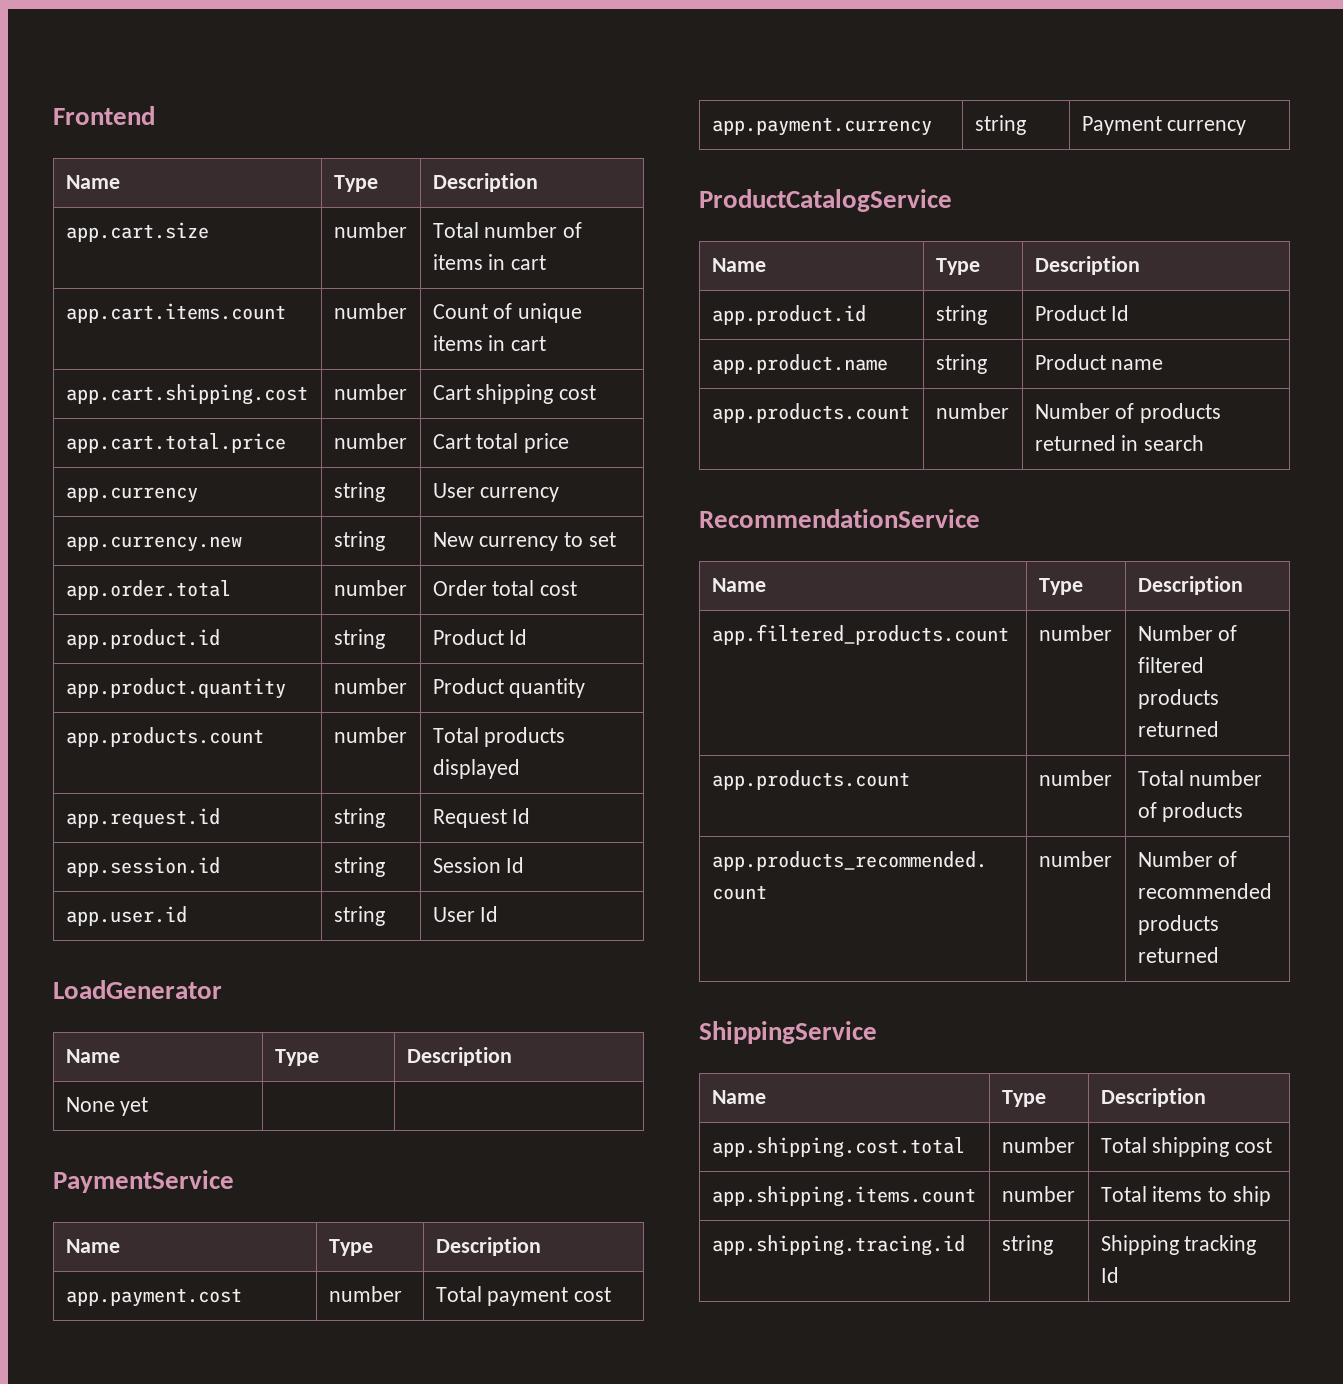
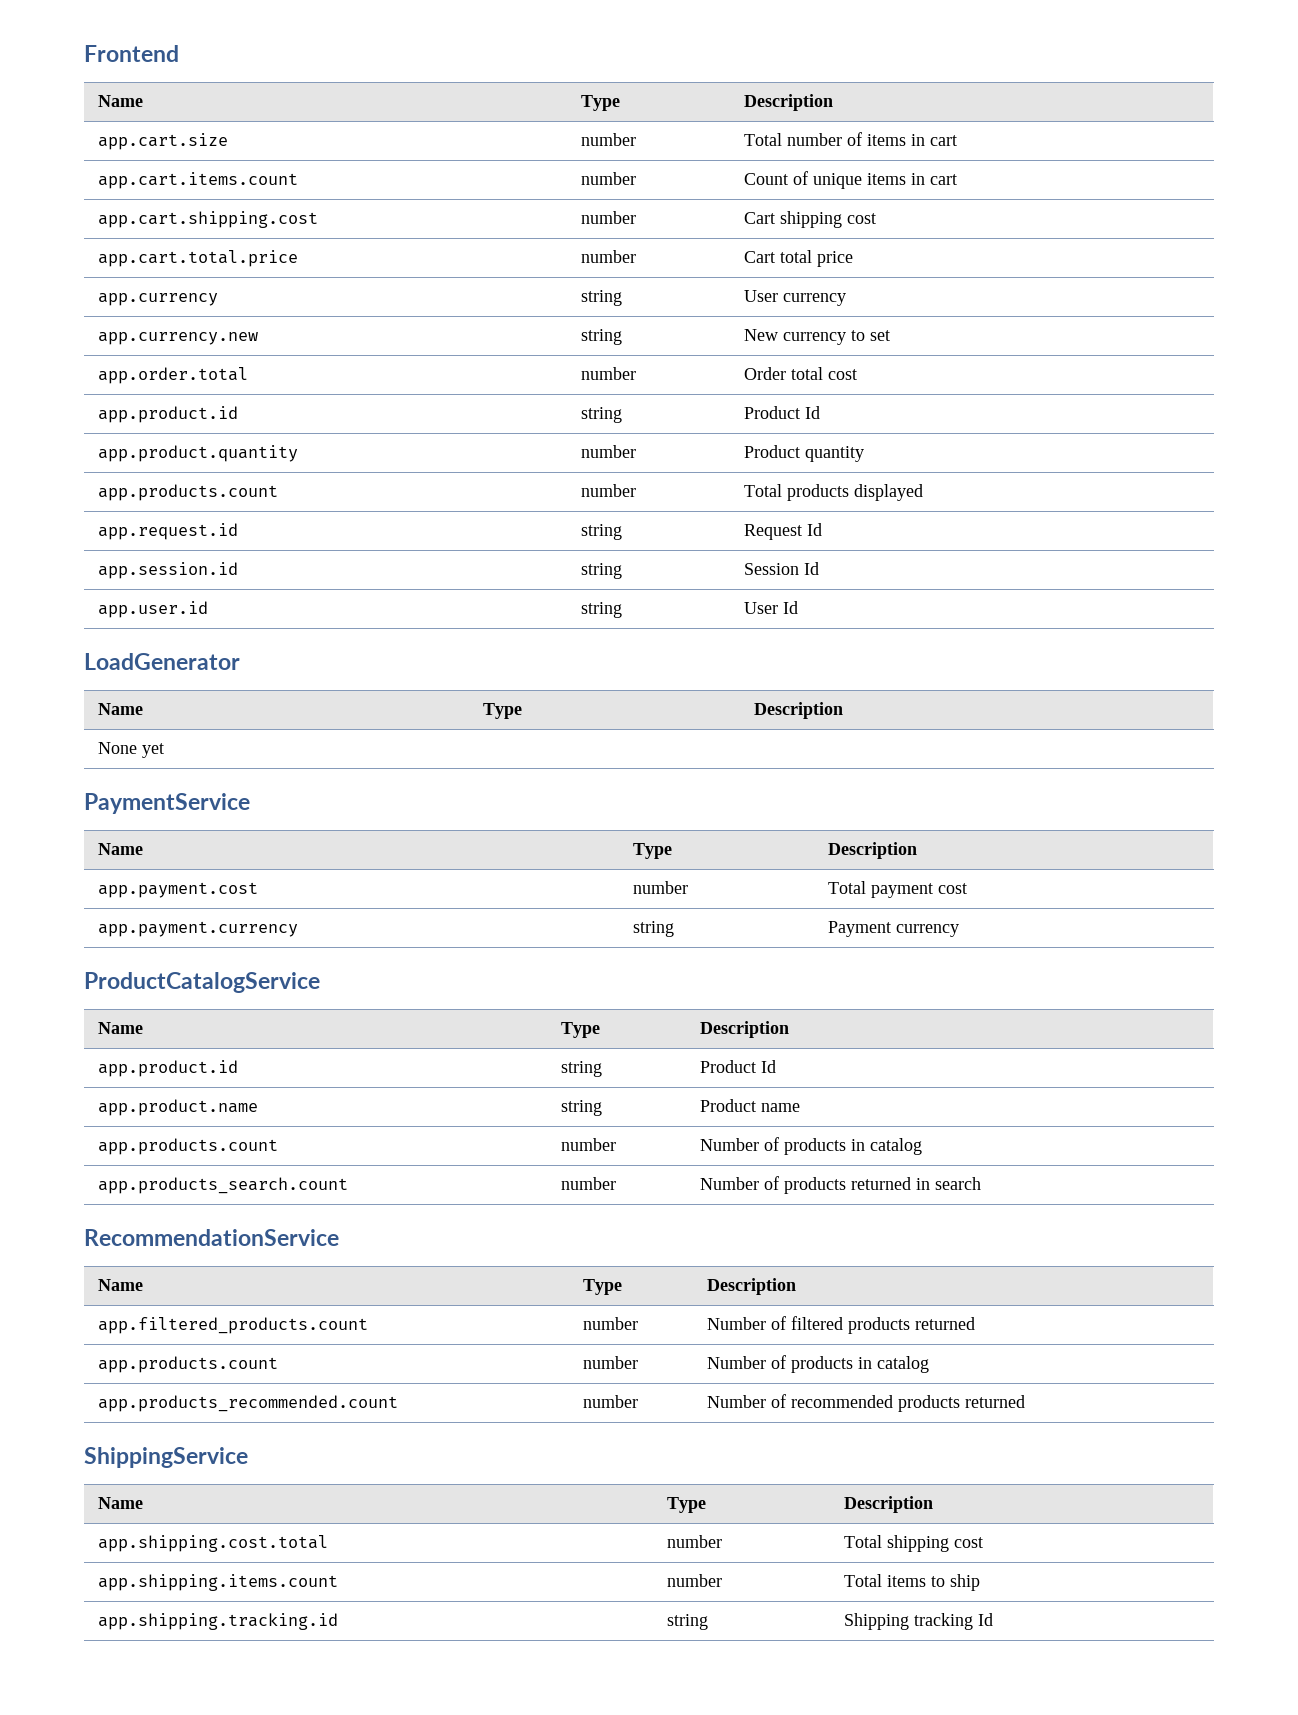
(1009, 411) none -> [699,1137,922,1155] [97,1177,348,1194] [560,1177,616,1190] | Number of products in catalog // app.products_search.count | number
[1137,770,1263,786] [1137,802,1244,822] Total number of products -> [706,1355,929,1373] Number of products in catalog
[711,1235,965,1256] app.shipping.tracing.id -> [97,1613,338,1630] app.shipping.tracking.id

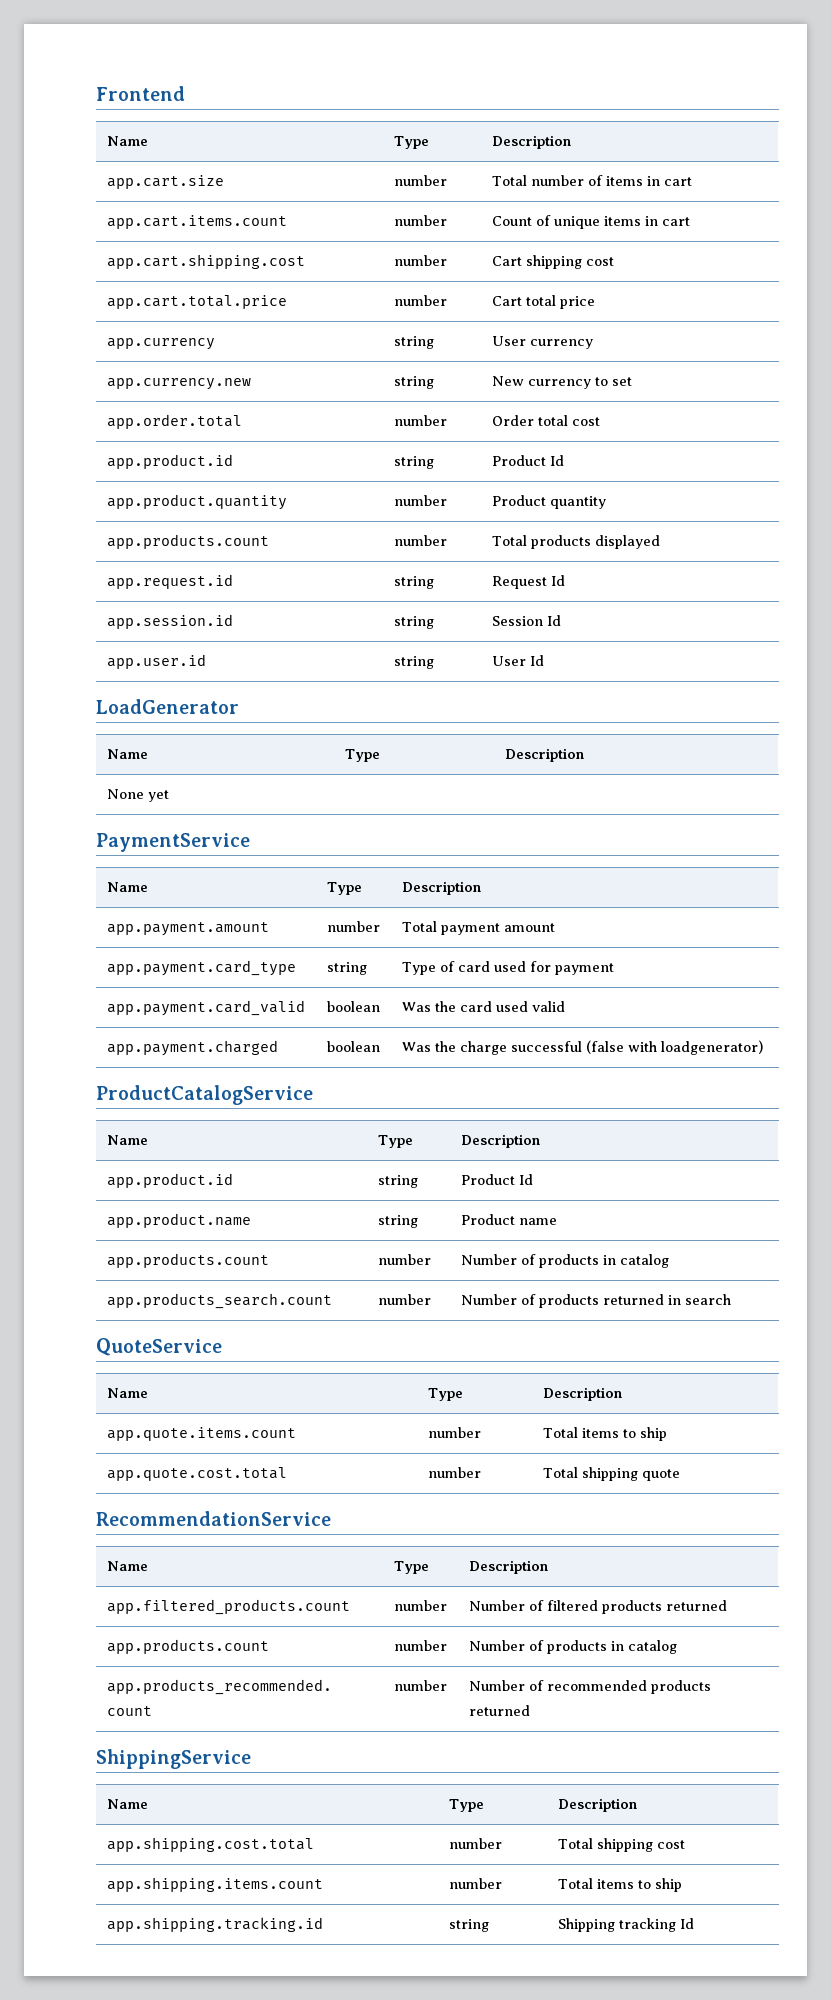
[97,882,258,898] app.payment.cost -> [106,922,269,936] app.payment.amount
[937,883,967,894] [97,921,298,937] [632,921,674,937] [827,921,959,937] cost // app.payment.currency | string | Payment currency -> [503,923,555,932] [106,960,296,976] [326,962,367,975] [401,961,614,975] [106,1000,305,1016] [326,1001,380,1012] [401,1001,565,1012] [106,1040,278,1056] [326,1041,380,1052] [401,1040,763,1055] amount // app.payment.card_type | string | Type of card used for payment // app.payment.card_valid | boolean | Was the card used valid // app.payment.charged | boolean | Was the charge successful (false with loadgenerator)
(981, 1183) none -> [96,1338,222,1356] [106,1388,148,1398] [427,1388,463,1401] [542,1387,622,1401] [106,1427,296,1441] [427,1427,481,1438] [542,1427,667,1441] [106,1467,287,1481] [427,1467,481,1478] [542,1467,680,1481] // QuoteService // Name | Type | Description // app.quote.items.count | number | Total items to ship // app.quote.cost.total | number | Total shipping quote

